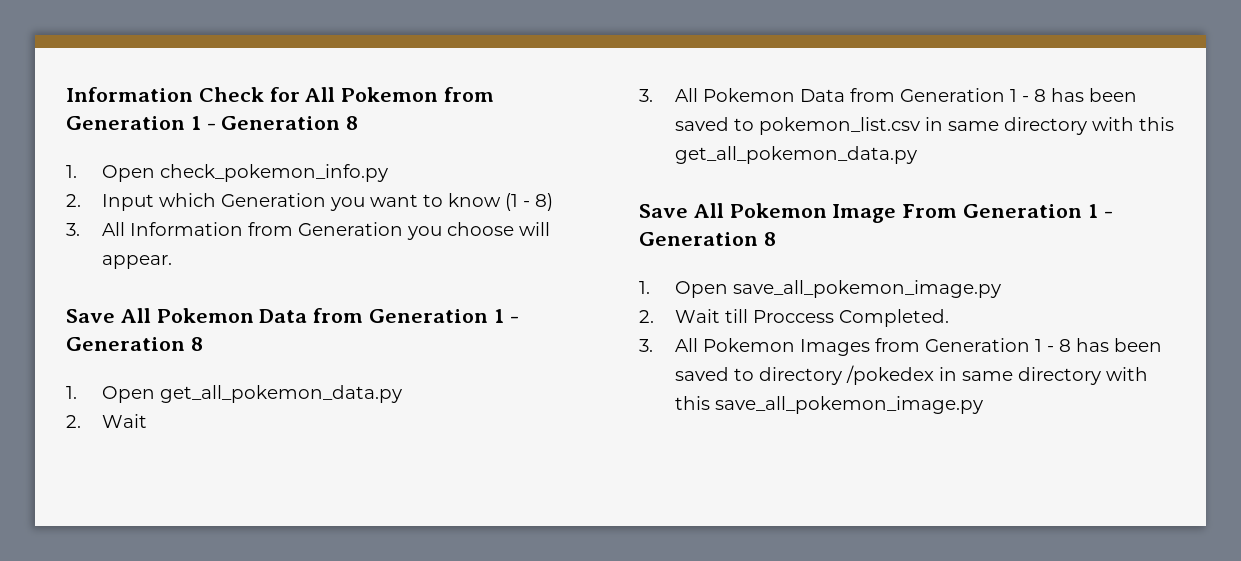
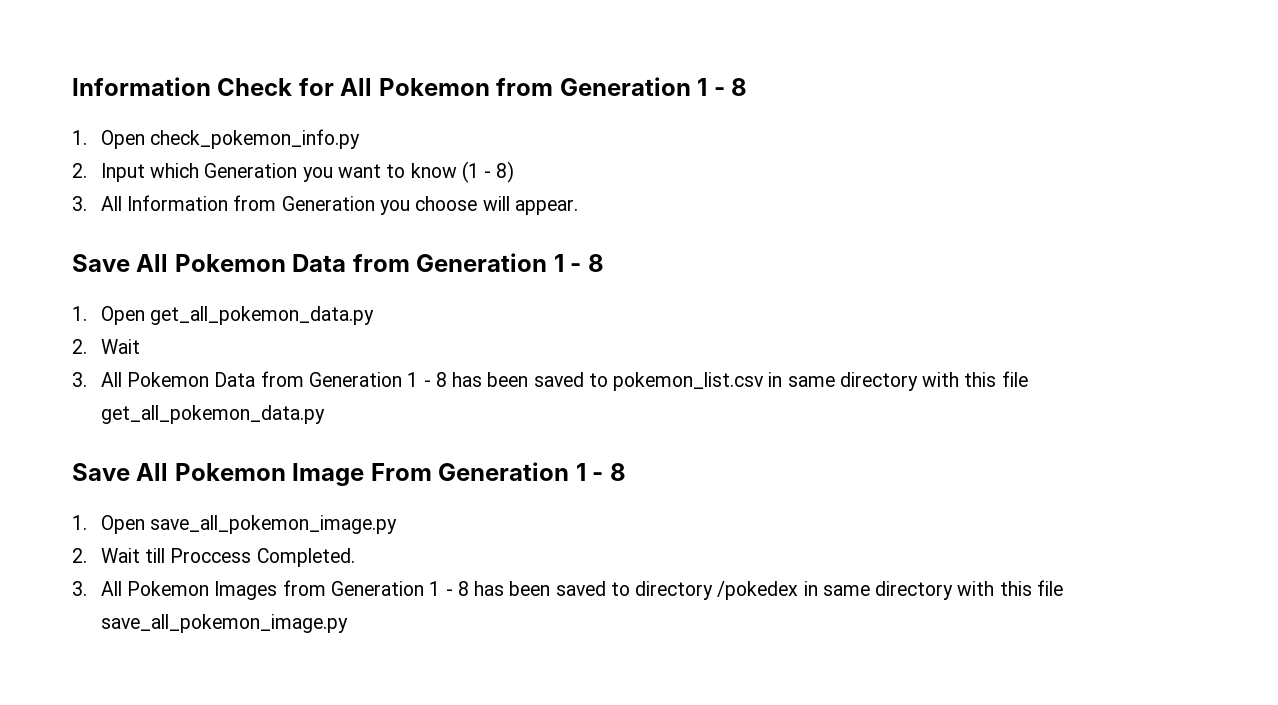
[221,116,341,130] Generation -> (725, 91) none
[66,337,185,351] Generation -> (582, 267) none
(1174, 124) none -> [1001,371,1028,387] file
[639,232,758,246] Generation -> (604, 476) none
(710, 403) none -> [1036,580,1063,596] file

